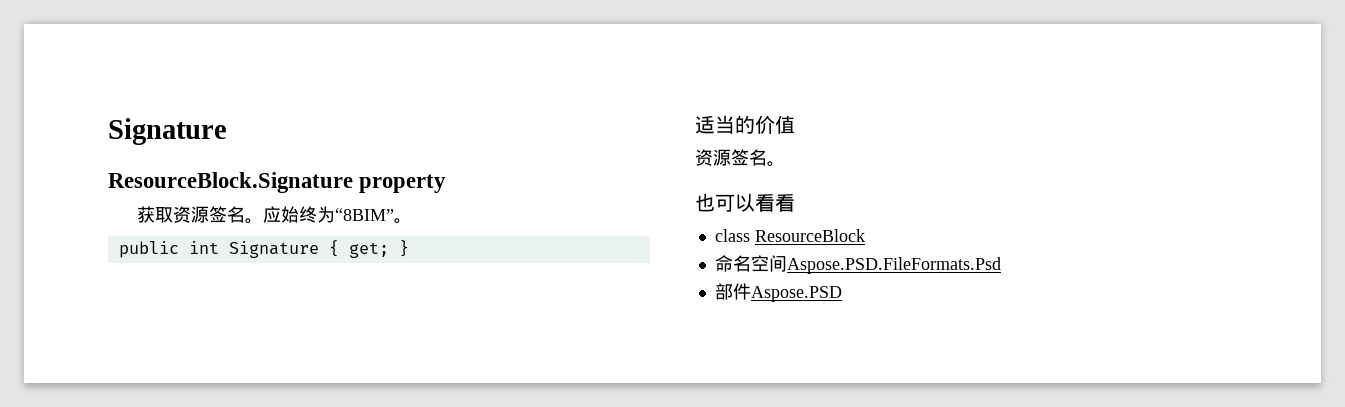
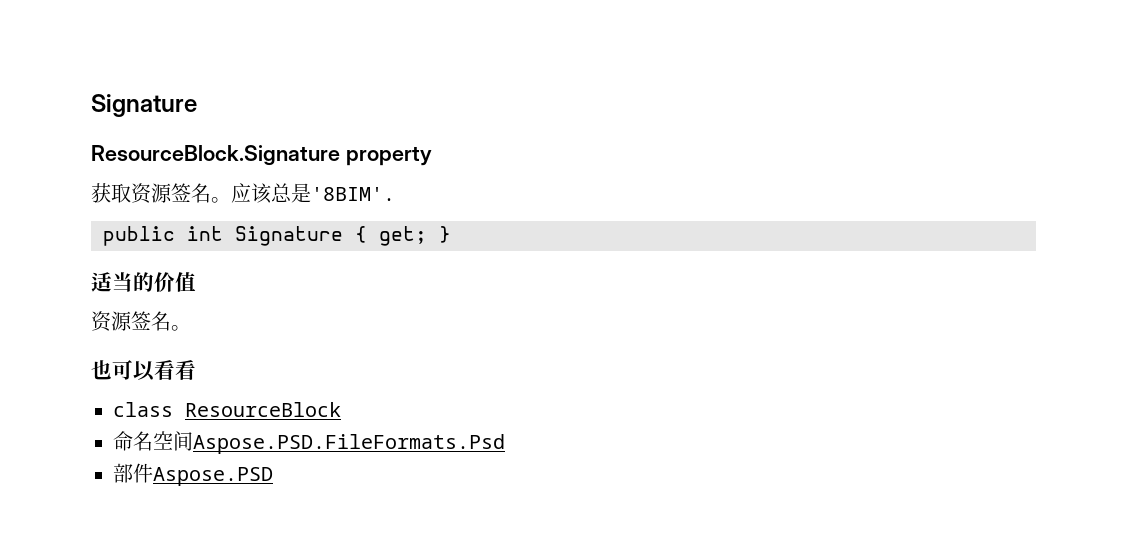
[280,206,412,224] 始终为“8BIM”。 -> [251,183,395,204] 该总是'8BIM'.

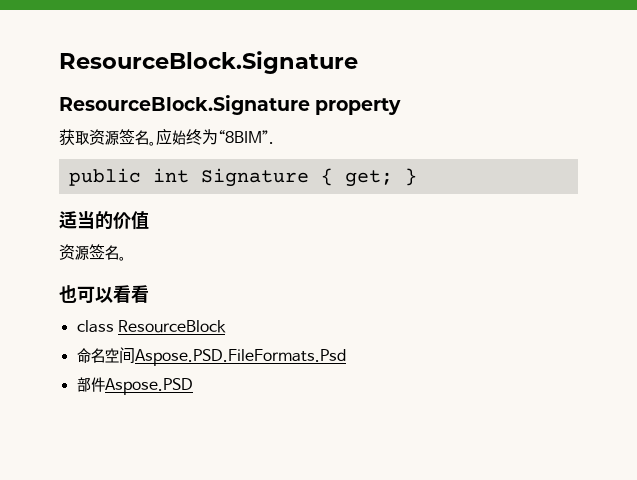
[91,94,197,117] Signature -> [59,51,358,74] ResourceBlock.Signature
[251,183,395,204] 该总是'8BIM'. -> [172,129,274,145] 始终为“8BIM”.

